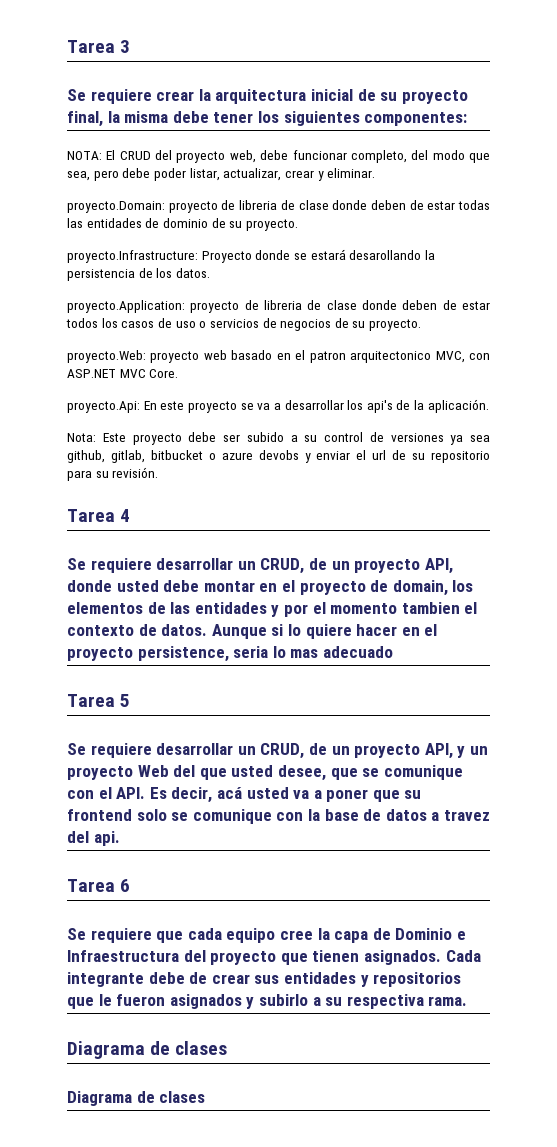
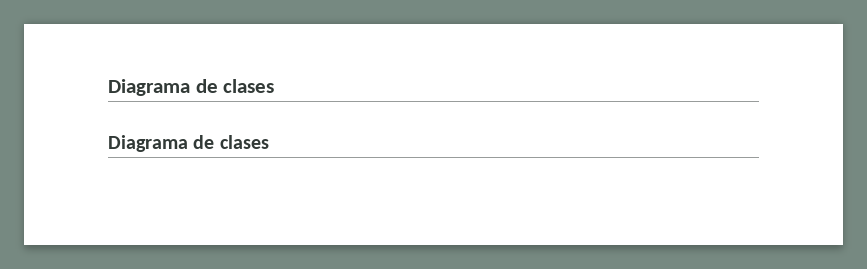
[67,40,131,53] [67,89,468,104] [67,111,468,127] [67,150,491,163] [67,168,376,181] [67,200,490,213] [67,218,298,231] [67,249,435,263] [67,268,210,281] [67,300,490,313] [66,318,422,331] [67,350,491,363] [67,369,179,378] [67,399,489,413] [67,432,490,445] [67,450,491,463] [67,467,159,481] [67,509,131,522] [67,558,453,574] [67,580,474,596] [67,602,478,617] [67,624,438,639] [67,646,393,662] [67,694,131,707] [67,743,488,759] [67,765,463,781] [67,787,422,803] [67,809,490,824] [67,831,120,846] [67,879,131,892] [67,928,466,943] [67,950,481,965] [67,972,462,987] [67,994,468,1009] Tarea 3 // Se requiere crear la arquitectura inicial de su proyecto final, la misma debe tener los siguientes componentes: // NOTA: El CRUD del proyecto web, debe funcionar completo, del modo que sea, pero debe poder listar, actualizar, crear y eliminar. // proyecto.Domain: proyecto de libreria de clase donde deben de estar todas las entidades de dominio de su proyecto. // proyecto.Infrastructure: Proyecto donde se estará desarollando la persistencia de los datos. // proyecto.Application: proyecto de libreria de clase donde deben de estar todos los casos de uso o servicios de negocios de su proyecto. // proyecto.Web: proyecto web basado en el patron arquitectonico MVC, con ASP.NET MVC Core. // proyecto.Api: En este proyecto se va a desarrollar los api's de la aplicación. // Nota: Este proyecto debe ser subido a su control de versiones ya sea github, gitlab, bitbucket o azure devobs y enviar el url de su repositorio para su revisión. // Tarea 4 // Se requiere desarrollar un CRUD, de un proyecto API, donde usted debe montar en el proyecto de domain, los elementos de las entidades y por el momento tambien el contexto de datos. Aunque si lo quiere hacer en el proyecto persistence, seria lo mas adecuado // Tarea 5 // Se requiere desarrollar un CRUD, de un proyecto API, y un proyecto Web del que usted desee, que se comunique con el API. Es decir, acá usted va a poner que su frontend solo se comunique con la base de datos a travez del api. // Tarea 6 // Se requiere que cada equipo cree la capa de Dominio e Infraestructura del proyecto que tienen asignados. Cada integrante debe de crear sus entidades y repositorios que le fueron asignados y subirlo a su respectiva rama. // -> (108, 87) none

